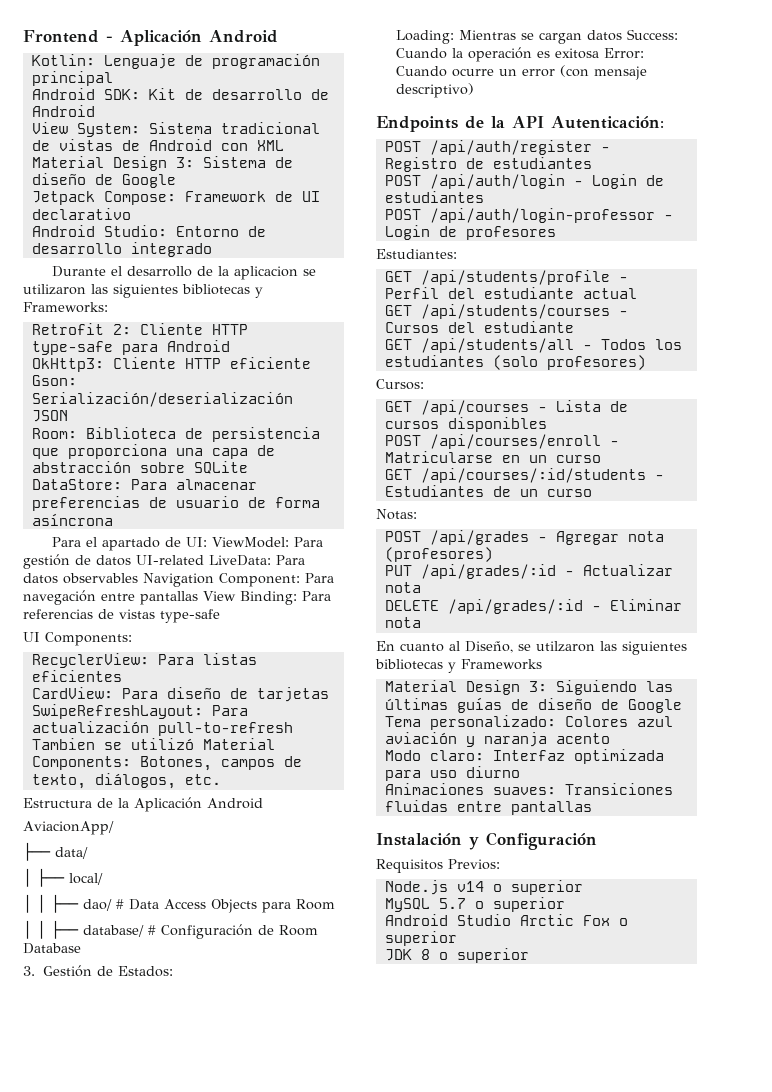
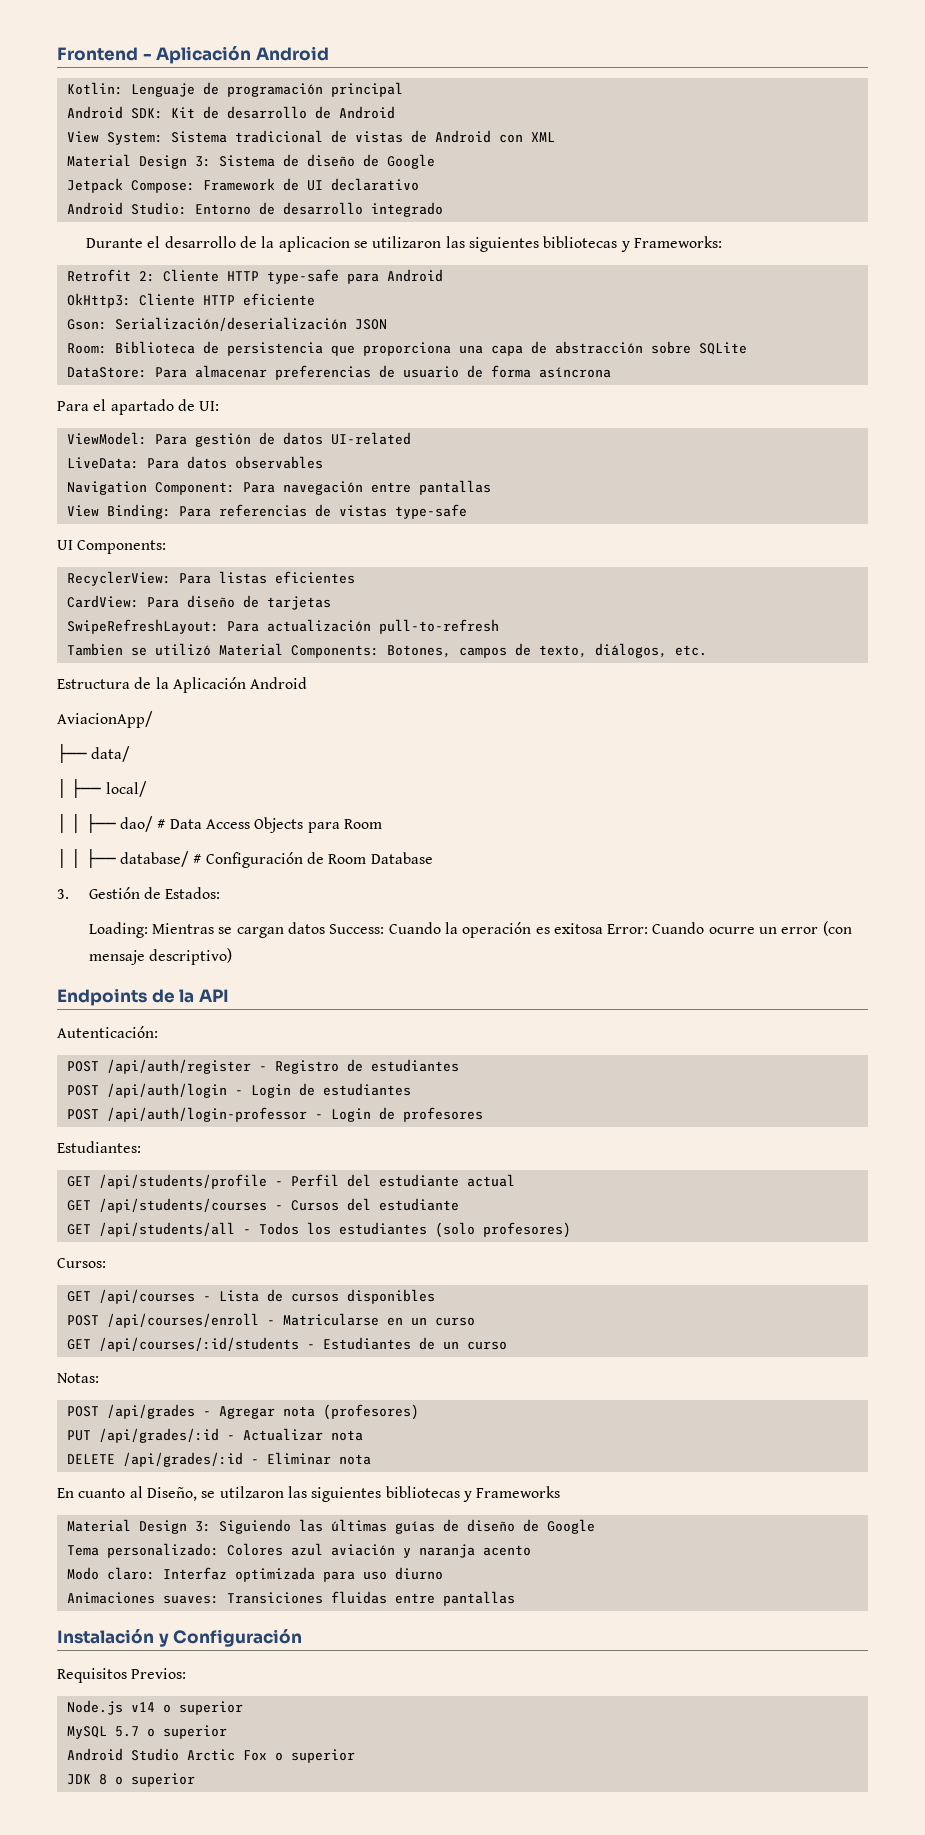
(208, 542) none -> (220, 406) //
(204, 560) none -> (411, 438) //
(138, 578) none -> (323, 462) //
(198, 598) none -> (491, 487) //
(544, 122) none -> (229, 995) //

